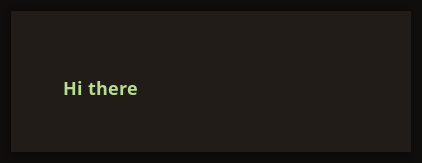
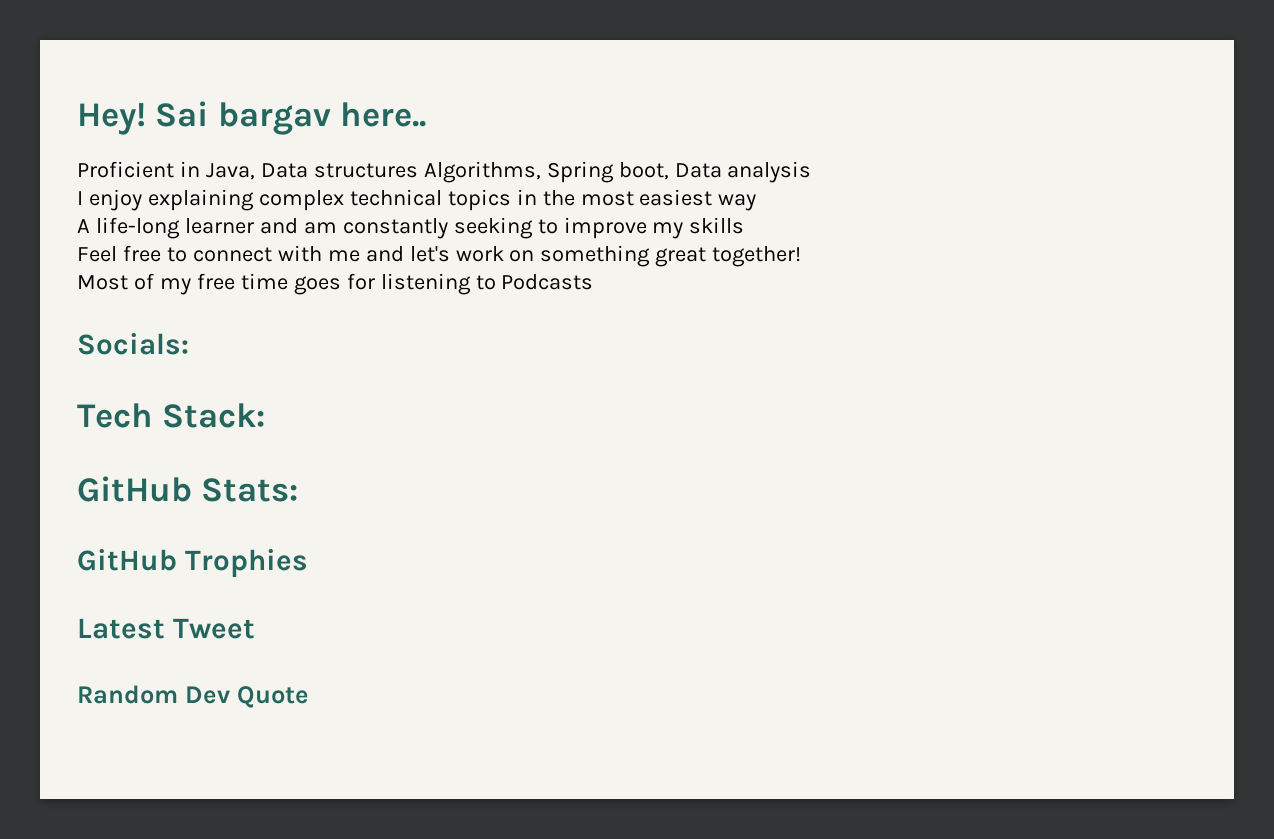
[63,81,138,95] Hi there -> [77,101,426,135] [77,161,812,183] [77,189,757,211] [77,217,745,239] [77,245,802,267] [77,273,594,295] [77,333,189,355] [77,403,266,428] [77,476,299,502] [77,549,308,577] [77,618,255,639] [77,685,309,708] Hey! Sai bargav here.. // Proficient in Java, Data structures Algorithms, Spring boot, Data analysis // I enjoy explaining complex technical topics in the most easiest way // A life-long learner and am constantly seeking to improve my skills // Feel free to connect with me and let's work on something great together! // Most of my free time goes for listening to Podcasts // Socials: // Tech Stack: // GitHub Stats: // GitHub Trophies // Latest Tweet // Random Dev Quote

